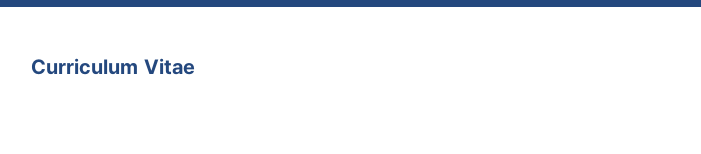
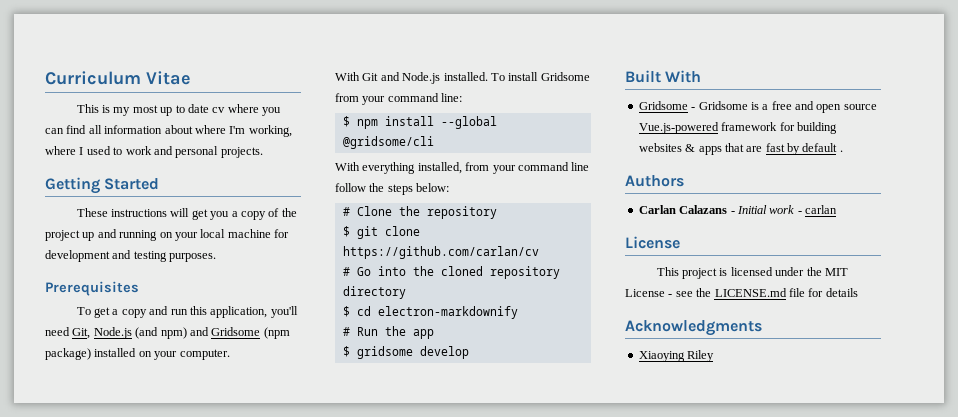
(195, 66) none -> [76,104,282,116] [45,125,292,137] [45,146,263,158] [45,177,160,194] [76,208,297,220] [45,229,289,241] [45,250,217,262] [45,281,139,296] [76,306,298,318] [45,327,290,339] [45,348,230,360] [335,72,590,84] [335,93,463,105] [342,116,497,129] [342,136,434,149] [335,162,590,174] [335,183,450,195] [342,206,497,219] [342,226,420,239] [342,246,539,259] [342,266,560,279] [342,286,406,299] [342,306,518,319] [342,326,434,339] [342,346,469,359] [625,70,702,83] [638,101,877,113] [638,122,837,134] [638,143,843,155] [625,175,684,187] [638,205,837,214] [625,236,680,249] [656,267,848,279] [625,288,858,297] [625,320,762,336] [638,350,715,362] // This is my most up to date cv where you can find all information about where I'm working, where I used to work and personal projects. // Getting Started // These instructions will get you a copy of the project up and running on your local machine for development and testing purposes. // Prerequisites // To get a copy and run this application, you'll need Git, Node.js (and npm) and Gridsome (npm package) installed on your computer. // With Git and Node.js installed. To install Gridsome from your command line: // $ npm install --global @gridsome/cli // With everything installed, from your command line follow the steps below: // # Clone the repository // $ git clone https://github.com/carlan/cv // # Go into the cloned repository directory // $ cd electron-markdownify // # Run the app // $ gridsome develop // Built With // Gridsome - Gridsome is a free and open source Vue.js-powered framework for building websites & apps that are fast by default . // Authors // Carlan Calazans - Initial work - carlan // License // This project is licensed under the MIT License - see the LICENSE.md file for details // Acknowledgments // Xiaoying Riley

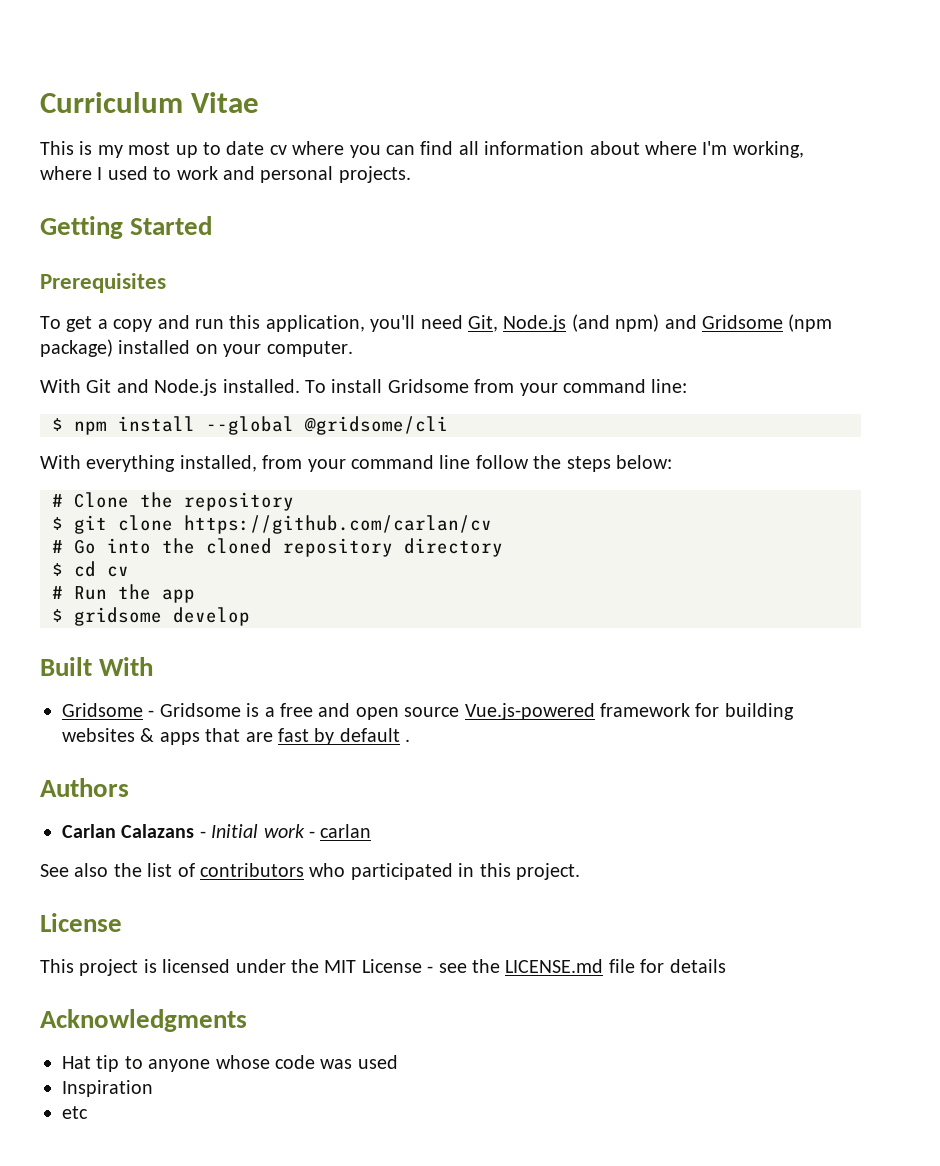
[76,208,297,220] [45,229,289,241] [45,250,217,262] // These instructions will get you a copy of the project up and running on your local machine for development and testing purposes. -> (213, 225) none
[377,306,518,319] electron-markdownify -> [107,566,129,577] cv
(837, 209) none -> [40,863,580,880] // See also the list of contributors who participated in this project.
[638,350,715,362] Xiaoying Riley -> [62,1055,398,1072] [62,1080,153,1097] [62,1106,88,1119] Hat tip to anyone whose code was used // Inspiration // etc

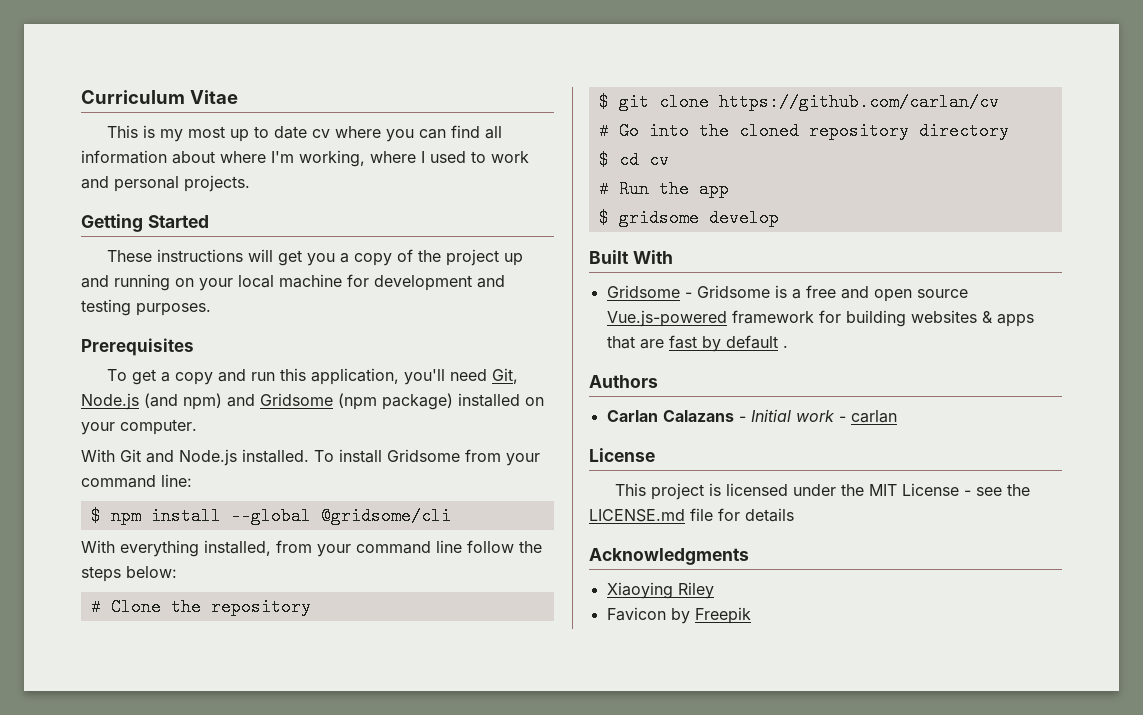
(213, 225) none -> [106,249,523,266] [81,274,505,291] [81,299,211,316] // These instructions will get you a copy of the project up and running on your local machine for development and testing purposes.
[40,863,580,880] // See also the list of contributors who participated in this project. -> (897, 416) none
[62,1055,398,1072] [62,1080,153,1097] [62,1106,88,1119] Hat tip to anyone whose code was used // Inspiration // etc -> [606,582,714,599] [606,607,751,624] Xiaoying Riley // Favicon by Freepik

